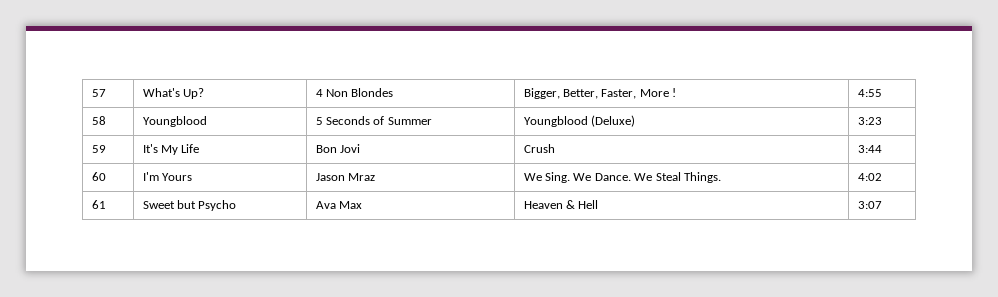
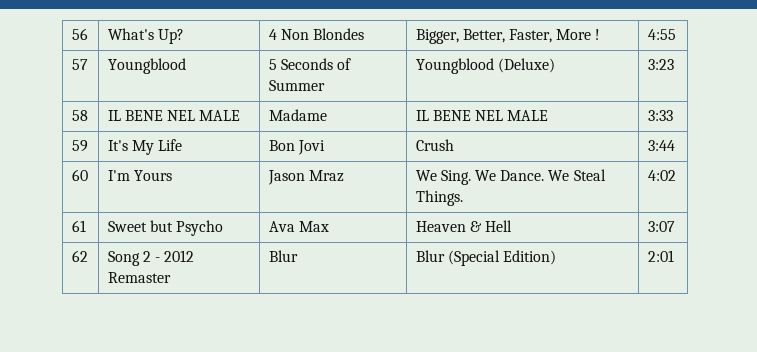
[91,89,106,97] 57 -> [71,28,88,40] 56
[91,116,106,125] 58 -> [71,59,88,70] 57
(882, 121) none -> [71,110,88,121] [107,110,241,121] [268,109,327,121] [415,110,549,121] [647,110,673,121] // 58 | IL BENE NEL MALE | Madame | IL BENE NEL MALE | 3:33
(882, 205) none -> [71,250,88,262] [107,250,195,266] [107,272,171,283] [268,250,298,262] [415,250,557,266] [647,250,674,262] // 62 | Song 2 - 2012 Remaster | Blur | Blur (Special Edition) | 2:01

